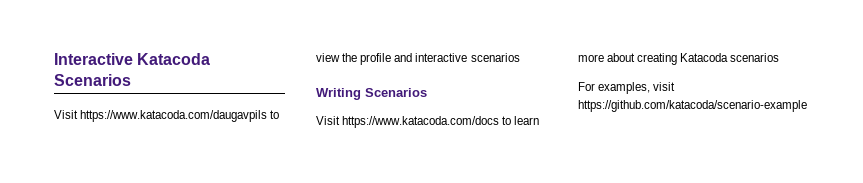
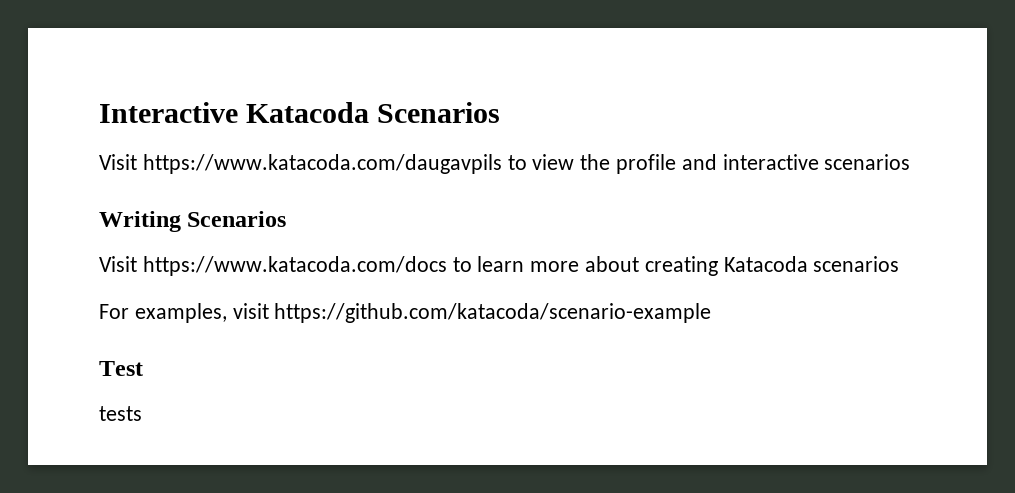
(807, 106) none -> [99,361,143,376] [99,406,142,421] // Test // tests

